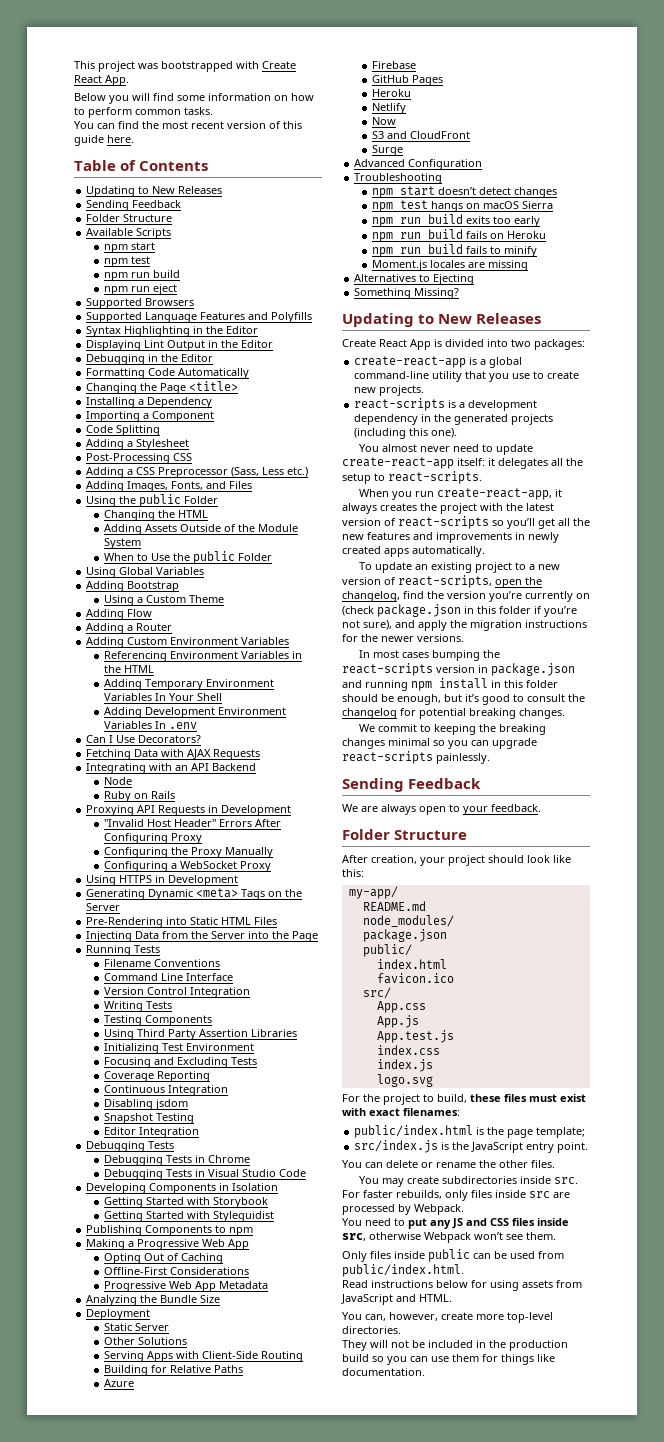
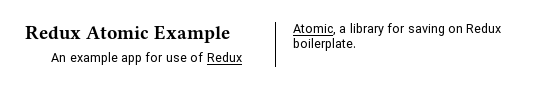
[74,61,296,72] [74,75,129,86] [74,93,314,104] [74,107,213,118] [74,121,302,129] [74,135,134,146] [74,160,209,171] [86,186,223,197] [86,200,182,211] [86,214,173,222] [86,228,172,239] [104,242,156,253] [104,256,151,267] [104,270,181,281] [104,284,178,295] [86,298,195,309] [86,312,313,323] [86,326,259,337] [86,340,274,351] [86,354,214,365] [86,368,250,379] [86,381,239,394] [86,397,213,408] [86,411,215,422] [86,425,161,436] [86,439,190,450] [86,453,193,464] [86,467,309,478] [86,481,253,492] [86,494,219,507] [104,510,209,521] [104,524,299,535] [104,538,142,549] [104,551,273,564] [86,567,205,578] [86,581,180,592] [104,595,225,606] [86,609,153,620] [86,623,173,634] [86,637,290,648] [104,651,303,662] [104,665,155,673] [104,679,275,690] [104,693,223,701] [104,707,287,718] [104,721,198,729] [86,735,202,743] [86,749,261,760] [86,763,257,774] [104,777,133,785] [104,791,176,802] [86,805,292,816] [104,819,282,827] [104,833,203,844] [104,847,274,858] [104,861,272,872] [86,875,239,886] [86,888,303,900] [86,903,121,911] [86,917,278,928] [86,931,319,942] [86,945,161,956] [104,959,221,967] [104,973,234,981] [104,987,251,998] [104,1001,173,1012] [104,1015,213,1026] [104,1029,298,1040] [104,1043,255,1054] [104,1057,258,1068] [104,1071,211,1082] [104,1085,229,1096] [104,1099,189,1110] [104,1113,195,1124] [104,1127,200,1138] [86,1141,175,1152] [104,1155,251,1166] [104,1169,307,1180] [86,1183,279,1194] [104,1197,269,1208] [104,1211,275,1222] [86,1225,254,1236] [86,1239,250,1250] [104,1253,224,1264] [104,1267,250,1275] [104,1281,269,1292] [86,1295,221,1306] [86,1309,151,1320] [104,1323,170,1331] [104,1337,188,1345] [104,1351,304,1362] [104,1365,244,1376] [104,1379,135,1387] [372,61,417,69] [372,75,444,86] [372,89,412,97] [372,103,407,114] [372,117,397,125] [372,131,471,139] [372,145,404,156] [354,159,483,170] [354,173,443,184] [372,186,558,198] [372,200,554,212] [372,214,541,227] [372,229,547,242] [372,244,538,257] [372,260,529,271] [354,274,475,285] [354,288,460,299] [342,313,542,327] [342,339,585,350] [354,356,523,368] [354,371,580,382] [354,385,425,396] [354,398,538,411] [354,414,554,425] [354,428,458,439] [358,444,533,455] [342,457,583,469] [342,471,482,484] [358,488,562,500] [342,503,554,514] [342,516,590,529] [342,532,559,543] [342,546,485,557] [358,562,560,573] [342,575,542,588] [342,591,590,602] [342,604,577,617] [342,620,587,631] [342,634,464,642] [358,650,500,661] [342,663,575,676] [342,678,558,691] [342,694,585,705] [342,708,565,719] [358,724,546,735] [342,738,537,749] [342,751,490,764] [342,778,482,792] [342,804,541,815] [342,829,468,840] [342,855,571,866] [342,869,364,877] [348,886,398,899] [362,901,426,911] [362,915,454,927] [362,929,447,942] [362,944,412,957] [376,959,447,969] [376,973,454,984] [362,987,391,999] [376,1001,426,1013] [376,1015,419,1028] [376,1030,454,1043] [376,1045,440,1055] [376,1059,433,1072] [376,1074,433,1087] [342,1094,586,1105] [342,1108,460,1116] [354,1125,586,1138] [354,1140,589,1153] [342,1160,555,1168] [358,1176,578,1187] [342,1190,570,1201] [342,1204,464,1215] [342,1218,569,1229] [342,1232,556,1243] [342,1249,564,1262] [342,1264,464,1277] [342,1280,582,1291] [341,1294,452,1305] [342,1312,553,1323] [342,1326,401,1334] [342,1340,568,1351] [342,1354,555,1365] [342,1368,425,1376] This project was bootstrapped with Create React App. // Below you will find some information on how to perform common tasks. // You can find the most recent version of this guide here. // Table of Contents // Updating to New Releases // Sending Feedback // Folder Structure // Available Scripts // npm start // npm test // npm run build // npm run eject // Supported Browsers // Supported Language Features and Polyfills // Syntax Highlighting in the Editor // Displaying Lint Output in the Editor // Debugging in the Editor // Formatting Code Automatically // Changing the Page <title> // Installing a Dependency // Importing a Component // Code Splitting // Adding a Stylesheet // Post-Processing CSS // Adding a CSS Preprocessor (Sass, Less etc.) // Adding Images, Fonts, and Files // Using the public Folder // Changing the HTML // Adding Assets Outside of the Module System // When to Use the public Folder // Using Global Variables // Adding Bootstrap // Using a Custom Theme // Adding Flow // Adding a Router // Adding Custom Environment Variables // Referencing Environment Variables in the HTML // Adding Temporary Environment Variables In Your Shell // Adding Development Environment Variables In .env // Can I Use Decorators? // Fetching Data with AJAX Requests // Integrating with an API Backend // Node // Ruby on Rails // Proxying API Requests in Development // "Invalid Host Header" Errors After Configuring Proxy // Configuring the Proxy Manually // Configuring a WebSocket Proxy // Using HTTPS in Development // Generating Dynamic <meta> Tags on the Server // Pre-Rendering into Static HTML Files // Injecting Data from the Server into the Page // Running Tests // Filename Conventions // Command Line Interface // Version Control Integration // Writing Tests // Testing Components // Using Third Party Assertion Libraries // Initializing Test Environment // Focusing and Excluding Tests // Coverage Reporting // Continuous Integration // Disabling jsdom // Snapshot Testing // Editor Integration // Debugging Tests // Debugging Tests in Chrome // Debugging Tests in Visual Studio Code // Developing Components in Isolation // Getting Started with Storybook // Getting Started with Styleguidist // Publishing Components to npm // Making a Progressive Web App // Opting Out of Caching // Offline-First Considerations // Progressive Web App Metadata // Analyzing the Bundle Size // Deployment // Static Server // Other Solutions // Serving Apps with Client-Side Routing // Building for Relative Paths // Azure // Firebase // GitHub Pages // Heroku // Netlify // Now // S3 and CloudFront // Surge // Advanced Configuration // Troubleshooting // npm start doesn’t detect changes // npm test hangs on macOS Sierra // npm run build exits too early // npm run build fails on Heroku // npm run build fails to minify // Moment.js locales are missing // Alternatives to Ejecting // Something Missing? // Updating to New Releases // Create React App is divided into two packages: // create-react-app is a global command-line utility that you use to create new projects. // react-scripts is a development dependency in the generated projects (including this one). // You almost never need to update create-react-app itself: it delegates all the setup to react-scripts. // When you run create-react-app, it always creates the project with the latest version of react-scripts so you’ll get all the new features and improvements in newly created apps automatically. // To update an existing project to a new version of react-scripts, open the changelog, find the version you’re currently on (check package.json in this folder if you’re not sure), and apply the migration instructions for the newer versions. // In most cases bumping the react-scripts version in package.json and running npm install in this folder should be enough, but it’s good to consult the changelog for potential breaking changes. // We commit to keeping the breaking changes minimal so you can upgrade react-scripts painlessly. // Sending Feedback // We are always open to your feedback. // Folder Structure // After creation, your project should look like this: // my-app/ // README.md // node_modules/ // package.json // public/ // index.html // favicon.ico // src/ // App.css // App.js // App.test.js // index.css // index.js // logo.svg // For the project to build, these files must exist with exact filenames: // public/index.html is the page template; // src/index.js is the JavaScript entry point. // You can delete or rename the other files. // You may create subdirectories inside src. For faster rebuilds, only files inside src are processed by Webpack. // You need to put any JS and CSS files inside src, otherwise Webpack won’t see them. // Only files inside public can be used from public/index.html. // Read instructions below for using assets from JavaScript and HTML. // You can, however, create more top-level directories. // They will not be included in the production build so you can use them for things like documentation. -> [25,25,231,43] [51,52,242,65] [293,23,502,36] [293,38,356,51] Redux Atomic Example // An example app for use of Redux Atomic, a library for saving on Redux boilerplate.

